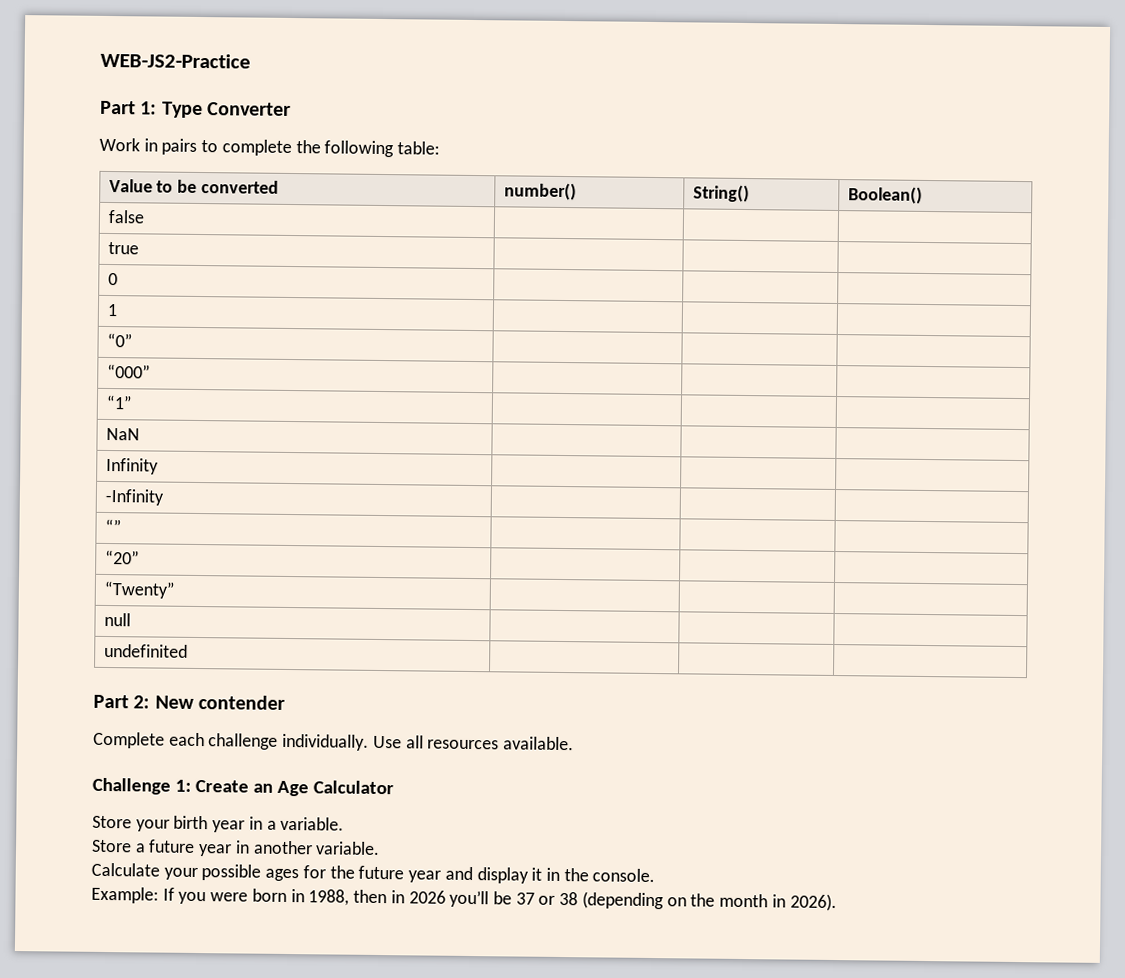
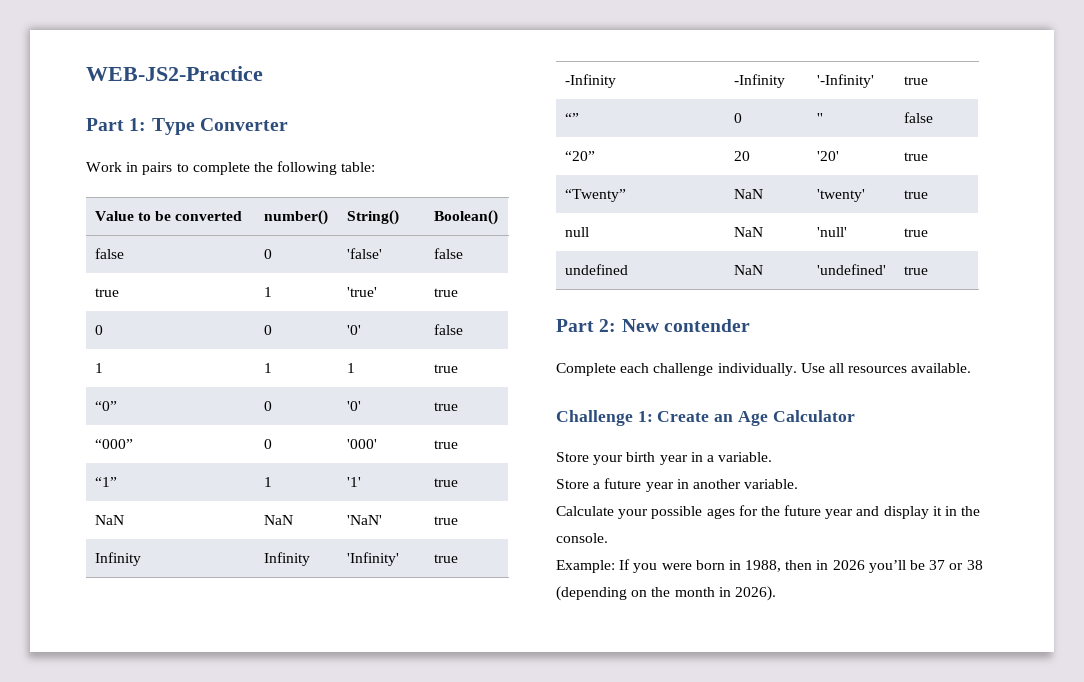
[107,241,139,255] [107,272,118,286] [106,303,118,317] [106,332,133,348] [106,363,151,379] [105,394,133,410] [105,427,140,441] [105,457,159,475] [104,488,164,506] [104,518,122,534] [104,549,140,565] [103,580,175,599] [103,612,131,627] [103,643,188,658] | | // true | | | // 0 | | | // 1 | | | // “0” | | | // “000” | | | // “1” | | | // NaN | | | // Infinity | | | // -Infinity | | | // “” | | | // “20” | | | // “Twenty” | | | // null | | | // undefinited | | | -> [263,249,272,259] [346,248,382,259] [433,248,463,259] [94,288,119,297] [263,287,272,297] [346,287,377,297] [433,288,458,297] [94,325,103,335] [263,325,272,335] [346,325,361,335] [433,324,463,335] [94,363,103,373] [263,363,272,373] [346,363,355,373] [433,364,458,373] [94,401,117,411] [263,401,272,411] [346,401,361,411] [433,402,458,411] [94,439,133,449] [263,439,272,449] [346,439,377,449] [433,440,458,449] [94,477,117,487] [263,477,272,487] [346,477,361,487] [433,478,458,487] [94,515,124,525] [263,515,293,525] [346,515,382,525] [433,516,458,525] [94,552,141,566] [263,552,310,566] [346,552,399,566] [433,554,458,563] [564,74,616,88] [733,74,785,88] [816,74,874,88] [903,76,928,85] [564,113,579,123] [733,113,742,123] [816,113,823,123] [903,112,933,123] [564,151,595,161] [733,151,750,161] [816,151,839,161] [903,152,928,161] [564,189,626,202] [733,189,763,199] [816,189,865,202] [903,190,928,199] [564,227,589,237] [733,227,763,237] [816,227,847,237] [903,228,928,237] [564,264,628,275] [733,265,763,275] [816,264,886,275] [903,266,928,275] 0 | 'false' | false // true | 1 | 'true' | true // 0 | 0 | '0' | false // 1 | 1 | 1 | true // “0” | 0 | '0' | true // “000” | 0 | '000' | true // “1” | 1 | '1' | true // NaN | NaN | 'NaN' | true // Infinity | Infinity | 'Infinity' | true // -Infinity | -Infinity | '-Infinity' | true // “” | 0 | '' | false // “20” | 20 | '20' | true // “Twenty” | NaN | 'twenty' | true // null | NaN | 'null' | true // undefined | NaN | 'undefined' | true

